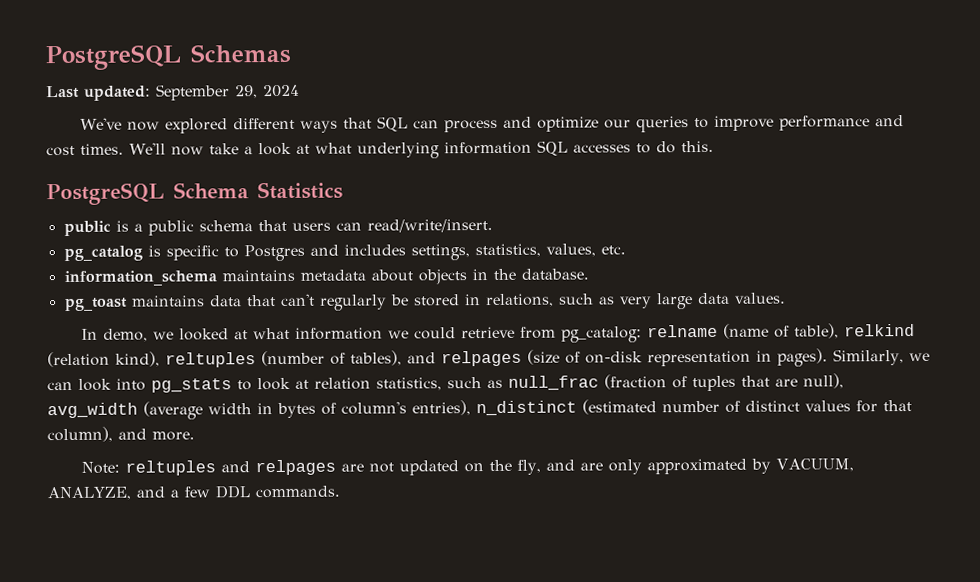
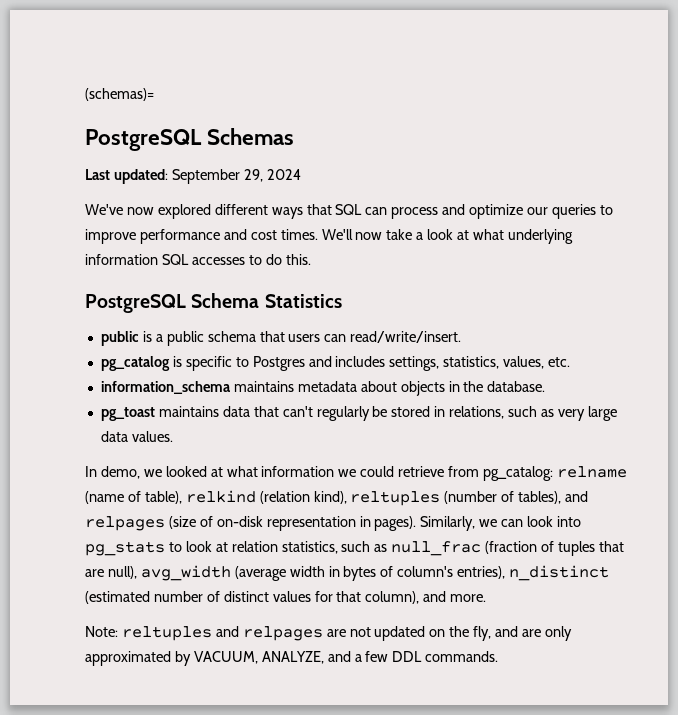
(45, 57) none -> [85,88,154,101] (schemas)= //

